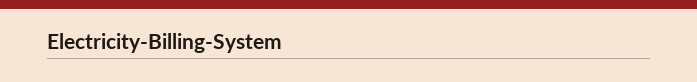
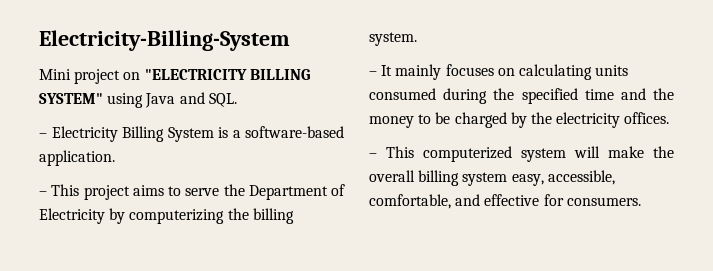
(282, 43) none -> [39,69,310,84] [39,92,237,108] [39,126,344,142] [39,150,115,166] [39,184,345,200] [39,208,294,224] [369,32,417,46] [369,64,629,80] [369,88,674,104] [369,112,670,128] [369,146,674,162] [369,170,615,186] [369,194,641,209] // Mini project on "ELECTRICITY BILLING SYSTEM" using Java and SQL. // – Electricity Billing System is a software-based application. // – This project aims to serve the Department of Electricity by computerizing the billing system. // – It mainly focuses on calculating units consumed during the specified time and the money to be charged by the electricity offices. // – This computerized system will make the overall billing system easy, accessible, comfortable, and effective for consumers.

